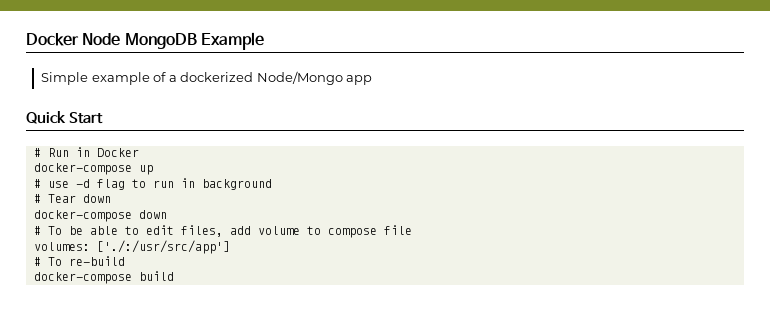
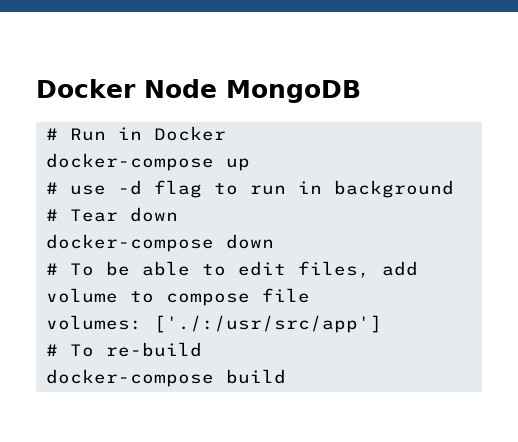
[200,32,264,50] [41,71,373,85] [26,111,103,124] Example // Simple example of a dockerized Node/Mongo app // Quick Start -> (361, 91) none

